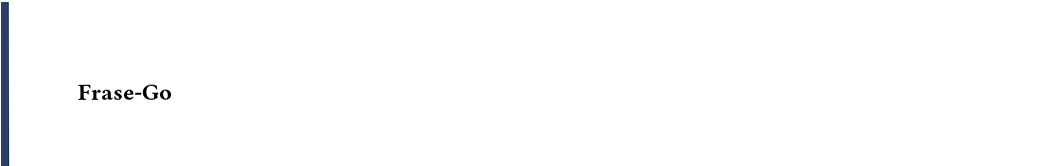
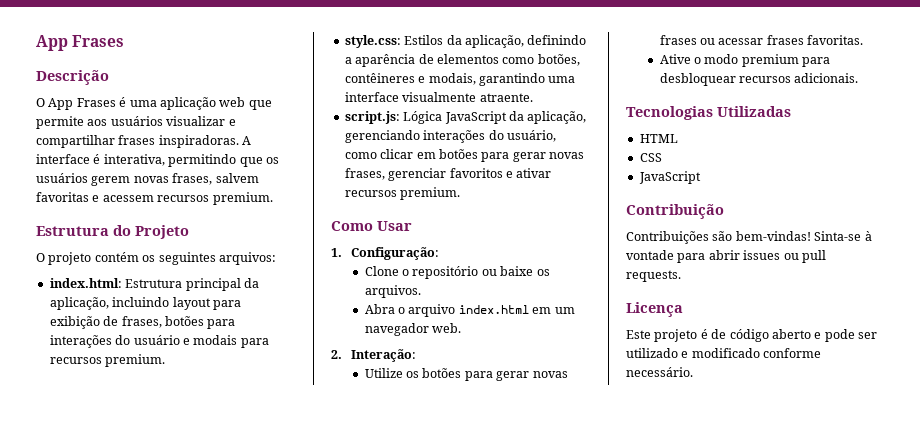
[78,83,173,100] Frase-Go -> [36,35,125,51] [36,70,109,85] [36,97,272,110] [36,116,236,129] [36,135,252,148] [36,154,279,167] [36,173,259,186] [36,192,273,205] [36,225,189,239] [36,252,276,265] [49,278,259,291] [49,297,241,310] [49,316,236,329] [49,335,269,348] [49,354,166,367] [344,35,587,48] [344,54,580,67] [344,73,576,86] [344,92,533,102] [344,111,587,124] [344,130,556,143] [344,149,584,162] [344,168,552,181] [344,187,461,200] [331,221,412,231] [331,247,439,260] [364,266,550,279] [364,285,421,298] [364,304,575,317] [364,323,462,336] [331,349,416,362] [364,368,568,381] [659,35,864,45] [659,54,831,67] [659,73,859,86] [626,106,791,120] [639,134,678,143] [639,153,662,162] [638,171,701,184] [626,204,724,219] [626,231,872,244] [626,250,826,263] [626,270,681,282] [626,302,683,317] [626,329,877,342] [626,348,822,358] [626,367,693,377] App Frases // Descrição // O App Frases é uma aplicação web que permite aos usuários visualizar e compartilhar frases inspiradoras. A interface é interativa, permitindo que os usuários gerem novas frases, salvem favoritas e acessem recursos premium. // Estrutura do Projeto // O projeto contém os seguintes arquivos: // index.html: Estrutura principal da aplicação, incluindo layout para exibição de frases, botões para interações do usuário e modais para recursos premium. // style.css: Estilos da aplicação, definindo a aparência de elementos como botões, contêineres e modais, garantindo uma interface visualmente atraente. // script.js: Lógica JavaScript da aplicação, gerenciando interações do usuário, como clicar em botões para gerar novas frases, gerenciar favoritos e ativar recursos premium. // Como Usar // 1. Configuração: // Clone o repositório ou baixe os arquivos. // Abra o arquivo index.html em um navegador web. // 2. Interação: // Utilize os botões para gerar novas frases ou acessar frases favoritas. // Ative o modo premium para desbloquear recursos adicionais. // Tecnologias Utilizadas // HTML // CSS // JavaScript // Contribuição // Contribuições são bem-vindas! Sinta-se à vontade para abrir issues ou pull requests. // Licença // Este projeto é de código aberto e pode ser utilizado e modificado conforme necessário.

